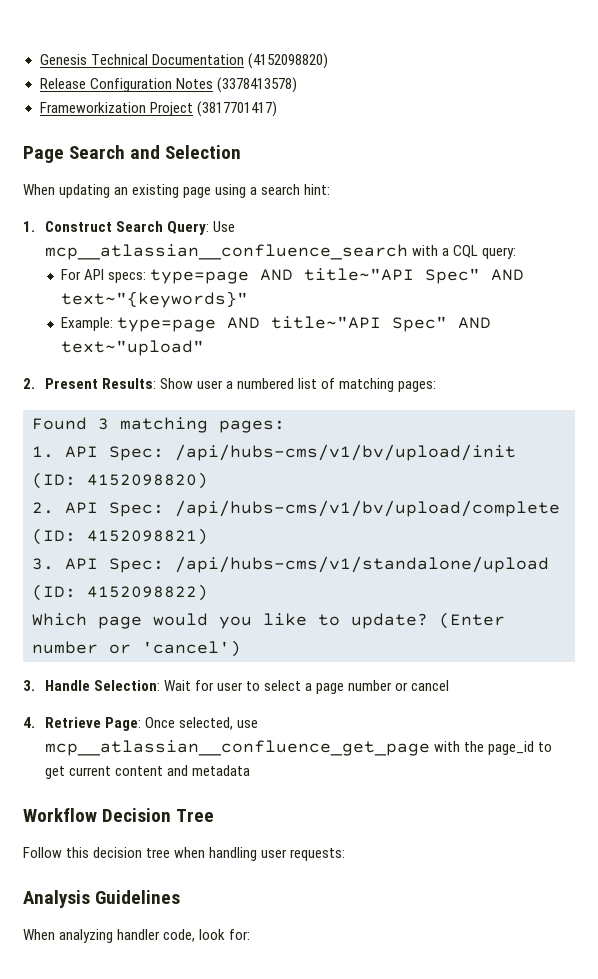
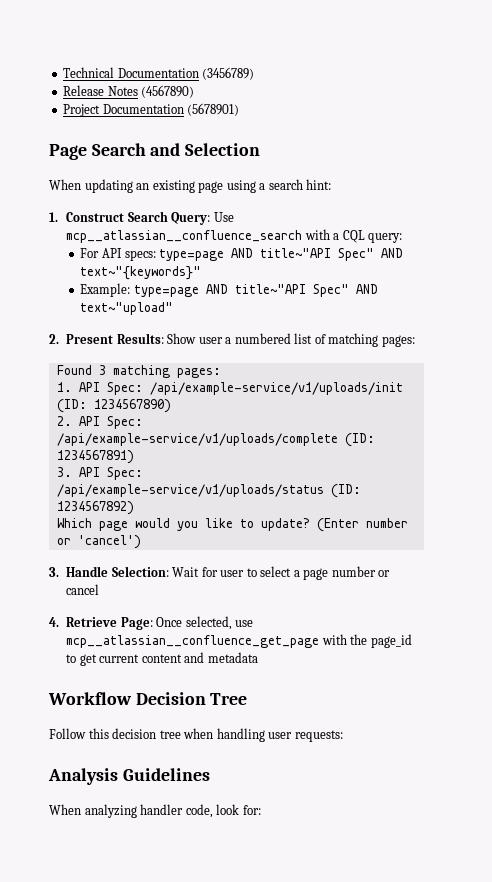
[39,54,87,65] Genesis -> (63, 72) none
[247,53,328,69] (4152098820) -> [202,67,255,80] (3456789)
[89,77,297,93] [39,101,277,117] Configuration Notes (3378413578) // Frameworkization Project (3817701417) -> [107,85,195,98] [63,103,240,117] Notes (4567890) // Project Documentation (5678901)
[175,444,516,461] [32,472,208,489] /api/hubs-cms/v1/bv/upload/init (ID: 4152098820) -> [149,382,403,395] [56,399,171,413] /api/example-service/v1/uploads/init (ID: 1234567890)
[175,500,560,517] [32,528,208,545] /api/hubs-cms/v1/bv/upload/complete (ID: 4152098821) -> [56,433,375,447] [56,450,134,464] /api/example-service/v1/uploads/complete (ID: 1234567891)
[175,556,549,573] [32,584,208,601] /api/hubs-cms/v1/standalone/upload (ID: 4152098822) -> [56,484,361,498] [56,501,134,515] /api/example-service/v1/uploads/status (ID: 1234567892)

